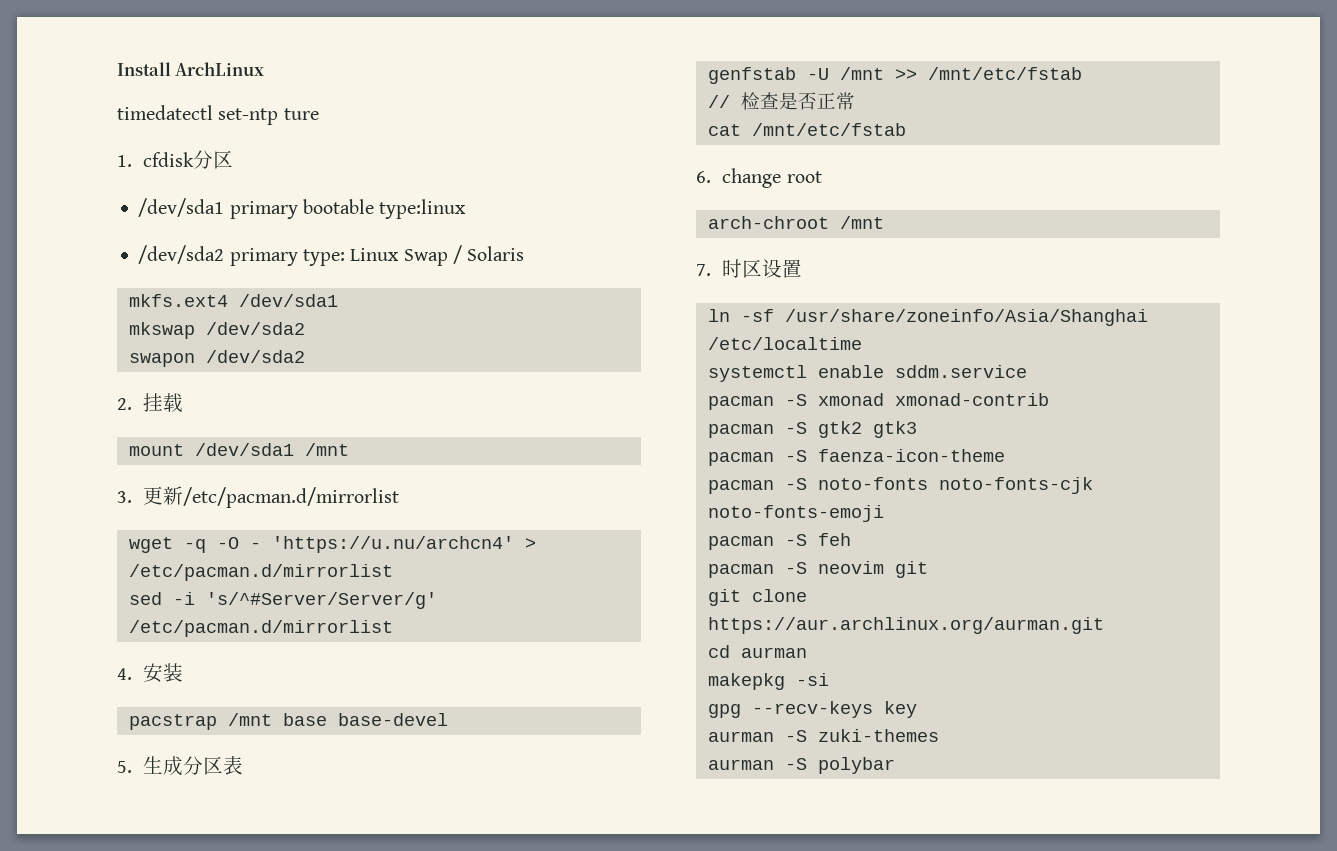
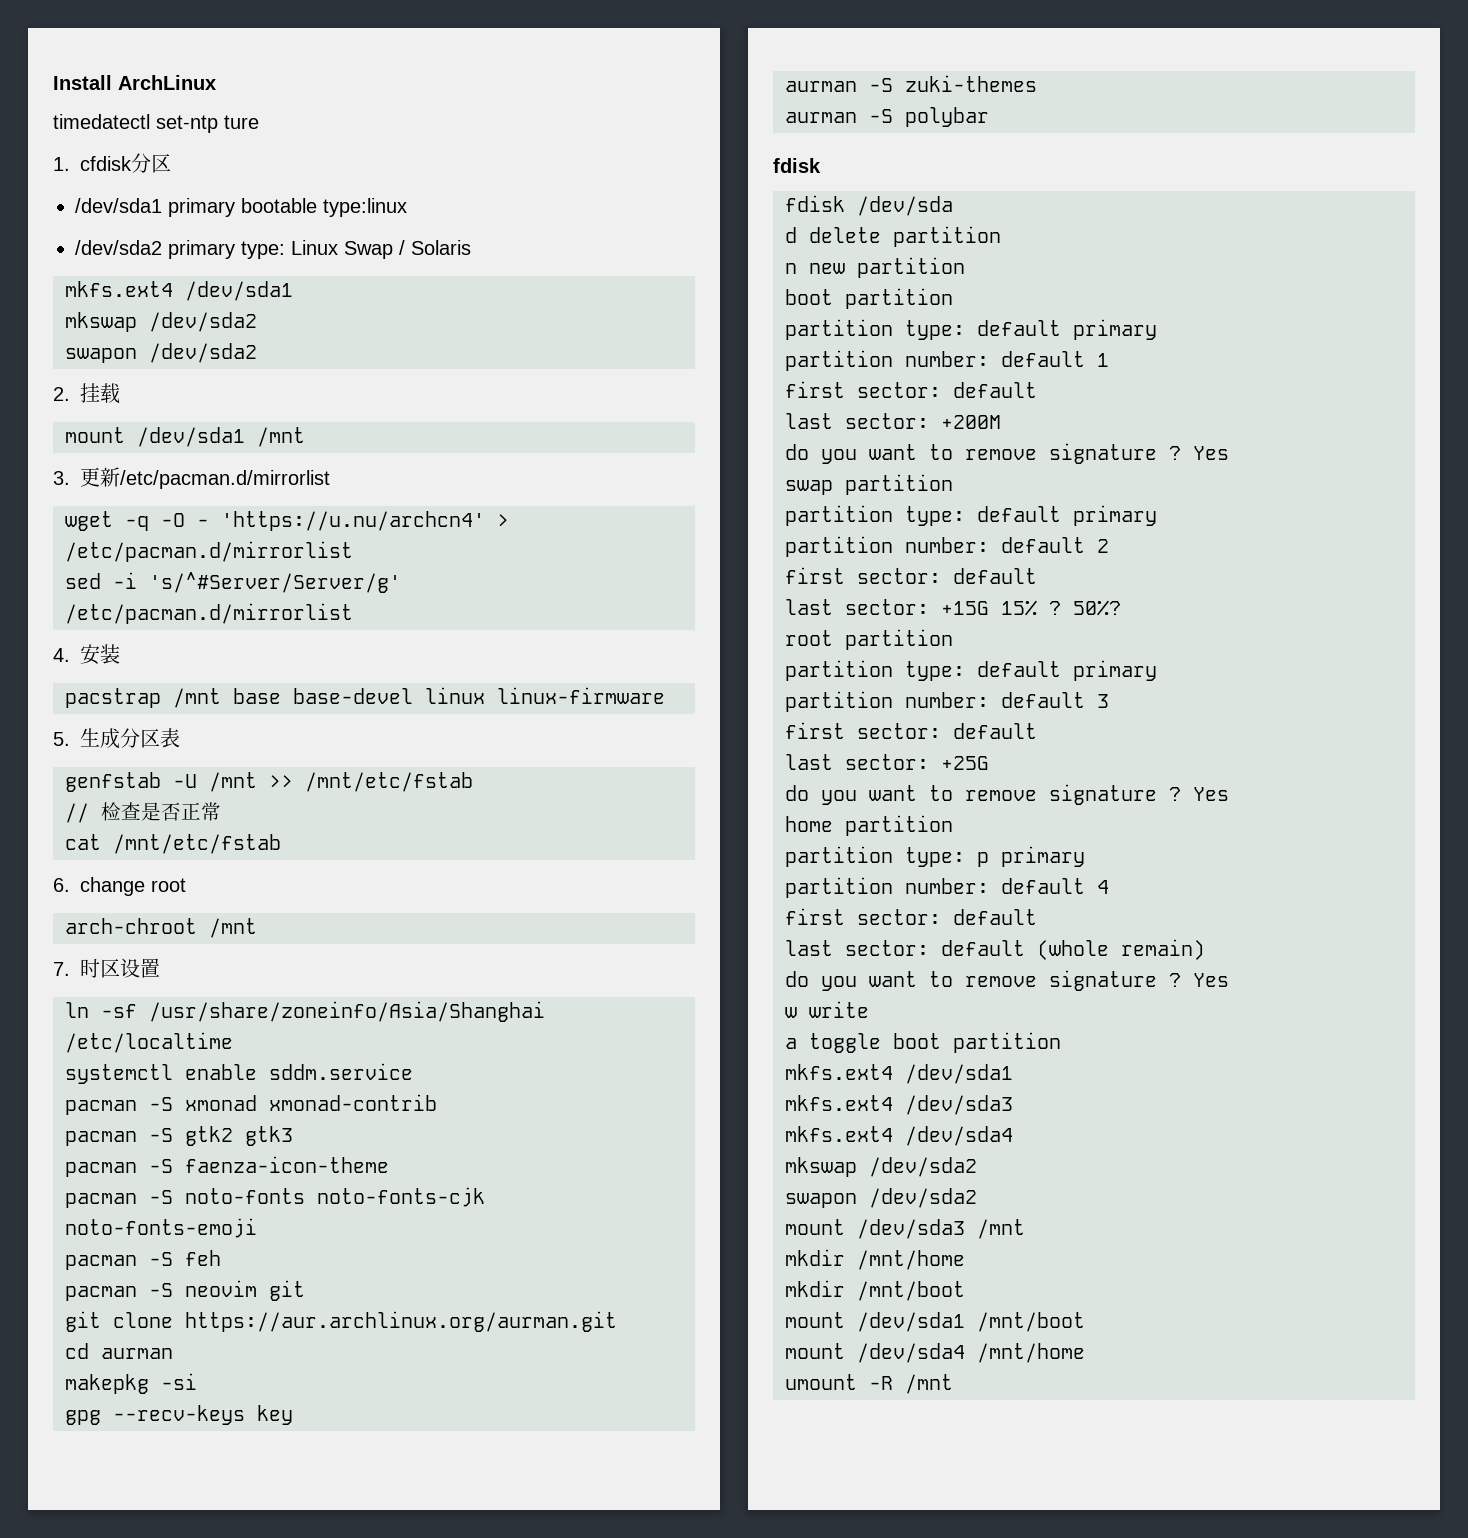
(448, 719) none -> [425,687,665,704] linux linux-firmware
(895, 765) none -> [773,158,821,173] [785,195,953,216] [785,226,1001,247] [785,257,965,278] [785,288,953,309] [785,319,1157,340] [785,350,1109,371] [785,381,1037,398] [785,413,1001,429] [785,443,1229,464] [785,474,953,495] [785,505,1157,526] [785,536,1109,557] [785,567,1037,584] [785,599,1121,616] [785,629,953,650] [785,660,1157,681] [785,691,1109,712] [785,722,1037,739] [785,754,989,770] [785,784,1229,805] [785,815,953,836] [785,846,1085,867] [785,877,1109,898] [785,908,1037,925] [785,939,1205,960] [785,970,1229,991] [785,1001,869,1018] [785,1032,1061,1053] [785,1064,1013,1084] [785,1095,1013,1115] [785,1126,1013,1146] [785,1157,977,1177] [785,1188,977,1208] [785,1219,1025,1239] [785,1249,965,1270] [785,1280,965,1301] [785,1312,1085,1332] [785,1343,1085,1363] [785,1374,953,1394] // fdisk // fdisk /dev/sda // d delete partition // n new partition // boot partition // partition type: default primary // partition number: default 1 // first sector: default // last sector: +200M // do you want to remove signature ? Yes // swap partition // partition type: default primary // partition number: default 2 // first sector: default // last sector: +15G 15% ? 50%? // root partition // partition type: default primary // partition number: default 3 // first sector: default // last sector: +25G // do you want to remove signature ? Yes // home partition // partition type: p primary // partition number: default 4 // first sector: default // last sector: default (whole remain) // do you want to remove signature ? Yes // w write // a toggle boot partition // mkfs.ext4 /dev/sda1 // mkfs.ext4 /dev/sda3 // mkfs.ext4 /dev/sda4 // mkswap /dev/sda2 // swapon /dev/sda2 // mount /dev/sda3 /mnt // mkdir /mnt/home // mkdir /mnt/boot // mount /dev/sda1 /mnt/boot // mount /dev/sda4 /mnt/home // umount -R /mnt

